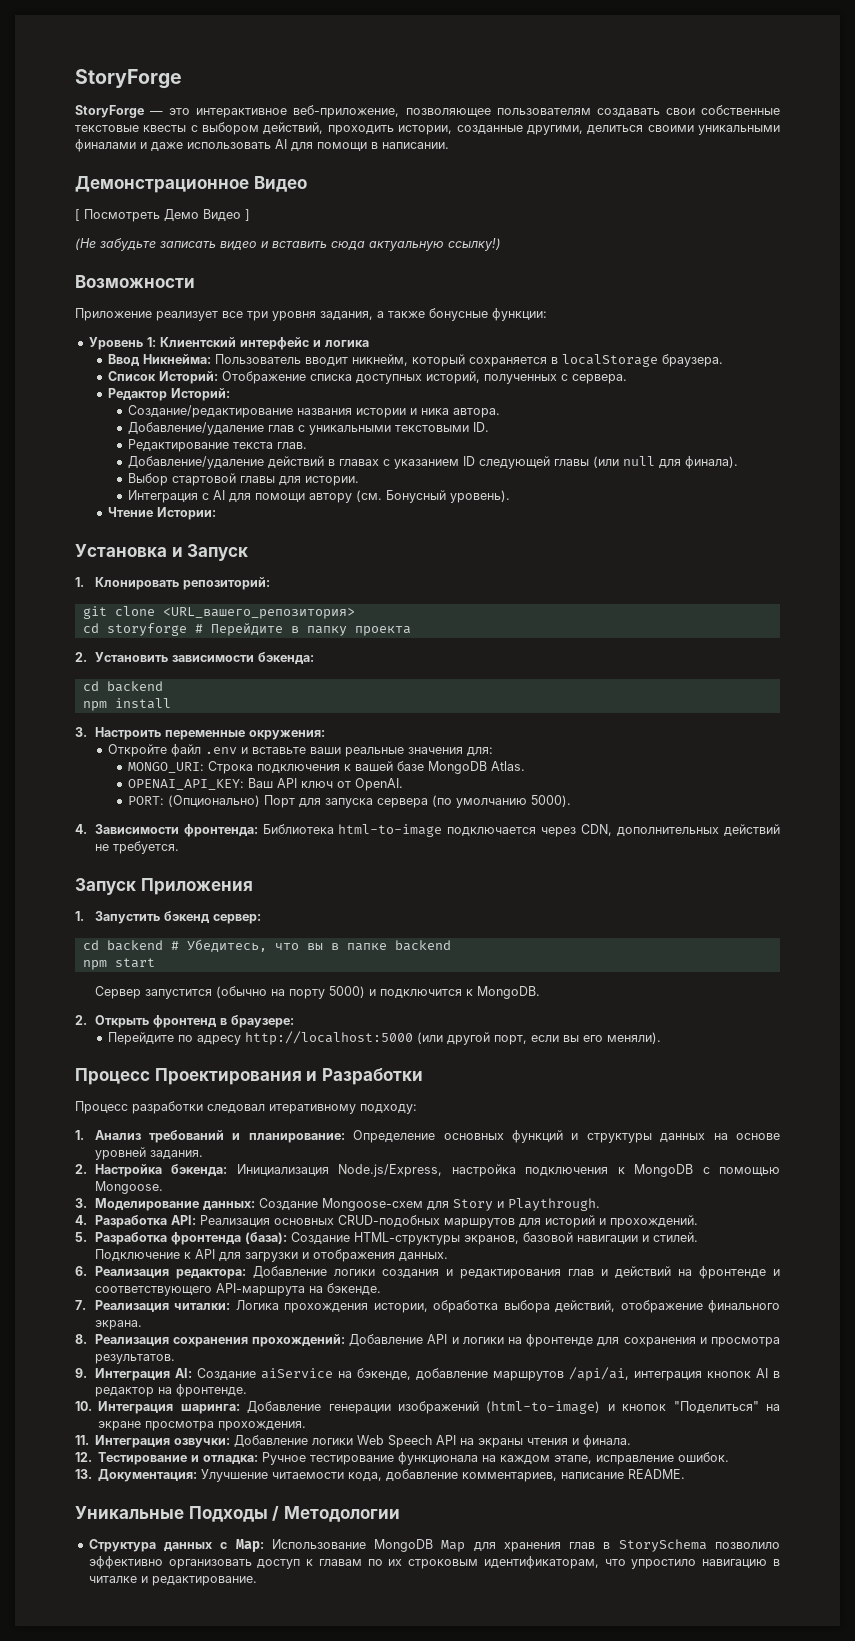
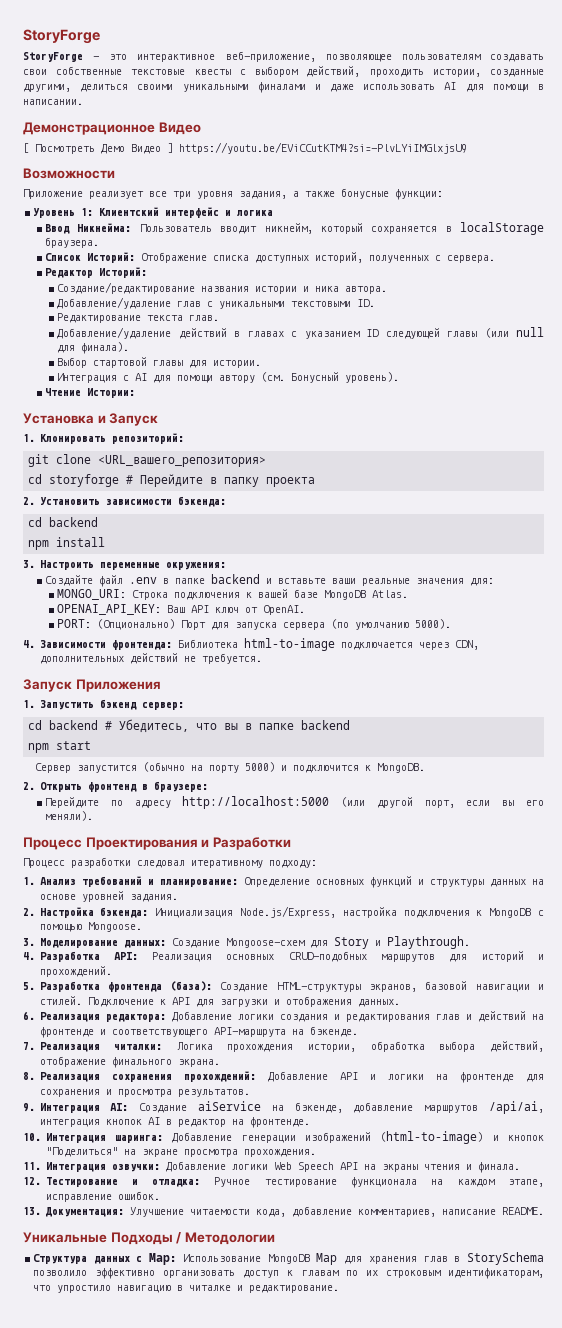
[75,238,501,251] // (Не забудьте записать видео и вставить сюда актуальную ссылку!) -> [179,142,467,154] https://youtu.be/EViCCutKTM4?si=-PlvLYiIMGlxjsU9
[108,744,168,757] Откройте -> [44,575,93,586] Создайте
(238, 750) none -> [162,574,260,584] в папке backend

